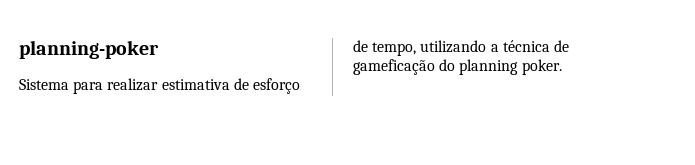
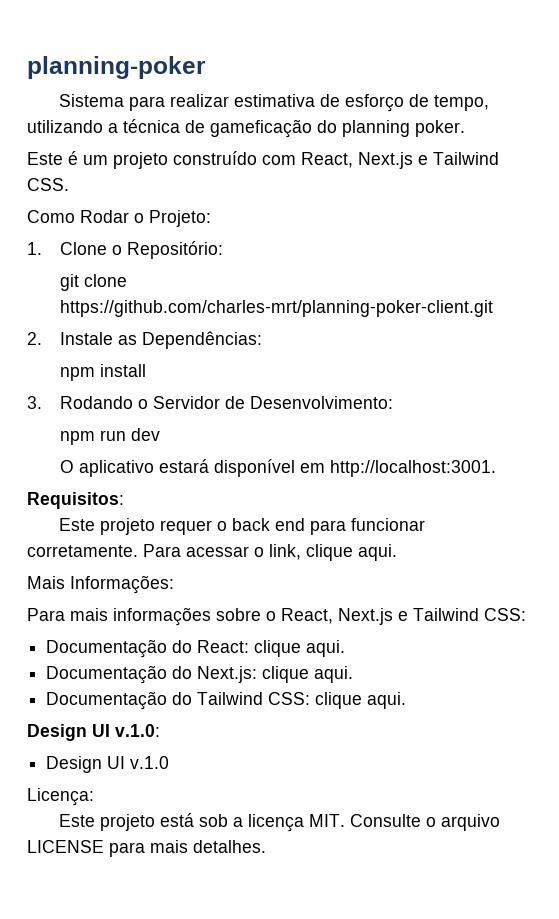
(562, 67) none -> [27,151,499,169] [27,178,69,191] [27,210,211,227] [27,241,223,259] [59,274,127,291] [59,300,493,317] [27,331,262,349] [59,364,146,381] [27,396,393,409] [59,428,160,445] [59,459,496,477] [27,492,124,509] [58,518,425,535] [27,544,397,561] [27,575,174,594] [27,607,526,626] [46,639,346,658] [46,665,354,684] [46,691,407,710] [27,724,160,741] [46,756,170,773] [27,788,94,806] [58,813,500,832] [27,840,266,857] // Este é um projeto construído com React, Next.js e Tailwind CSS. // Como Rodar o Projeto: // 1. Clone o Repositório: // git clone https://github.com/charles-mrt/planning-poker-client.git // 2. Instale as Dependências: // npm install // 3. Rodando o Servidor de Desenvolvimento: // npm run dev // O aplicativo estará disponível em http://localhost:3001. // Requisitos: // Este projeto requer o back end para funcionar corretamente. Para acessar o link, clique aqui. // Mais Informações: // Para mais informações sobre o React, Next.js e Tailwind CSS: // Documentação do React: clique aqui. // Documentação do Next.js: clique aqui. // Documentação do Tailwind CSS: clique aqui. // Design UI v.1.0: // Design UI v.1.0 // Licença: // Este projeto está sob a licença MIT. Consulte o arquivo LICENSE para mais detalhes.

